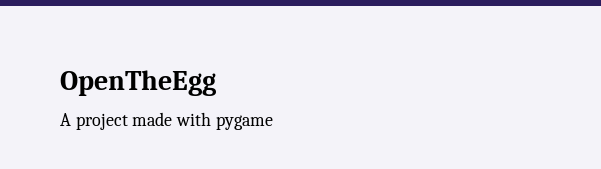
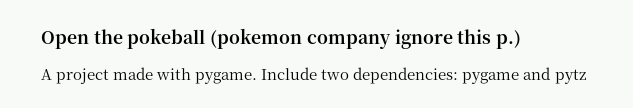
[60,70,216,96] [60,112,273,130] OpenTheEgg // A project made with pygame -> [41,28,522,49] [41,67,586,84] Open the pokeball (pokemon company ignore this p.) // A project made with pygame. Include two dependencies: pygame and pytz

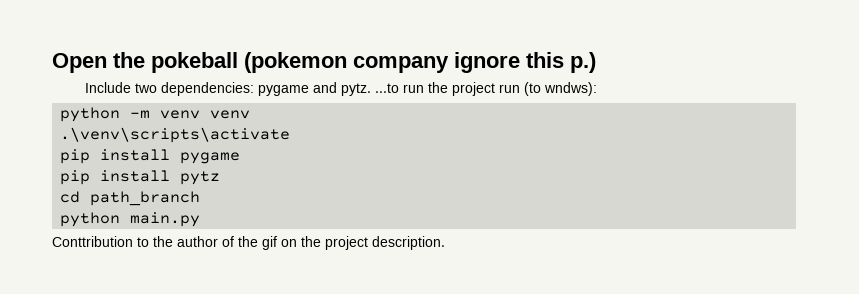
[41,67,258,84] A project made with pygame. -> (596, 62) none
[554,69,586,84] pytz -> [341,82,598,96] [60,107,251,122] [60,127,291,143] [60,149,241,164] [60,170,221,185] [60,191,201,206] [60,212,201,227] [52,236,445,250] pytz. ...to run the project run (to wndws): // python -m venv venv // .\venv\scripts\activate // pip install pygame // pip install pytz // cd path_branch // python main.py // Conttribution to the author of the gif on the project description.

